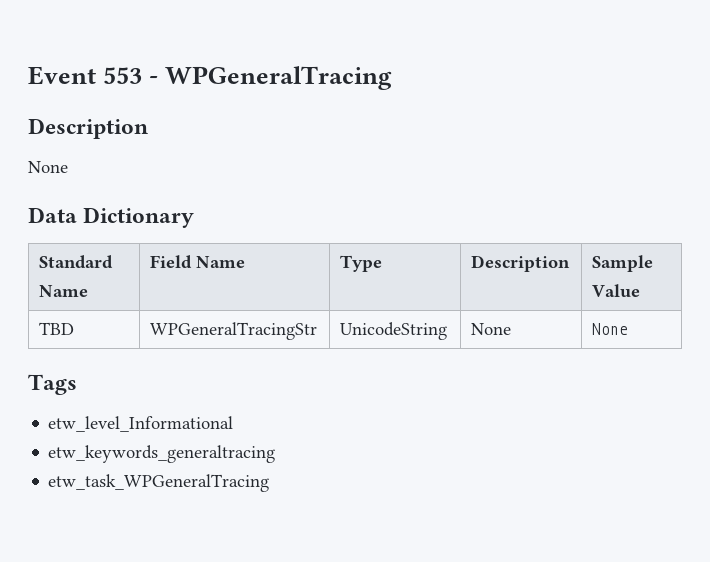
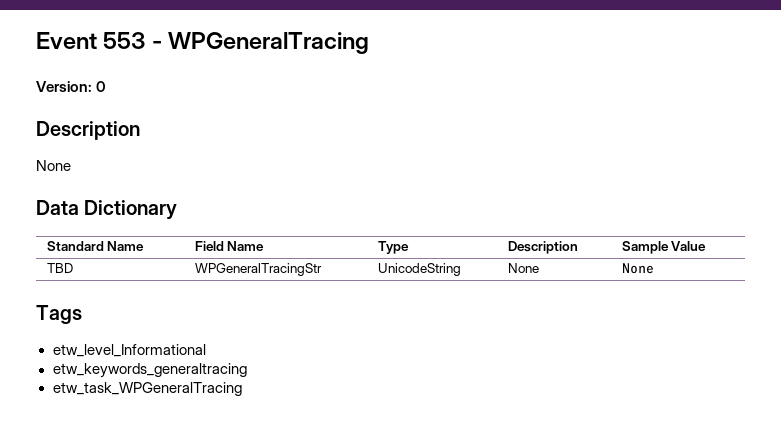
(393, 78) none -> [36,81,107,92] // Version: 0

